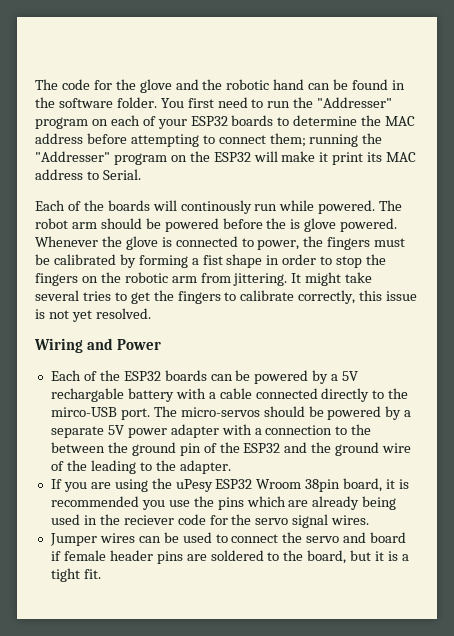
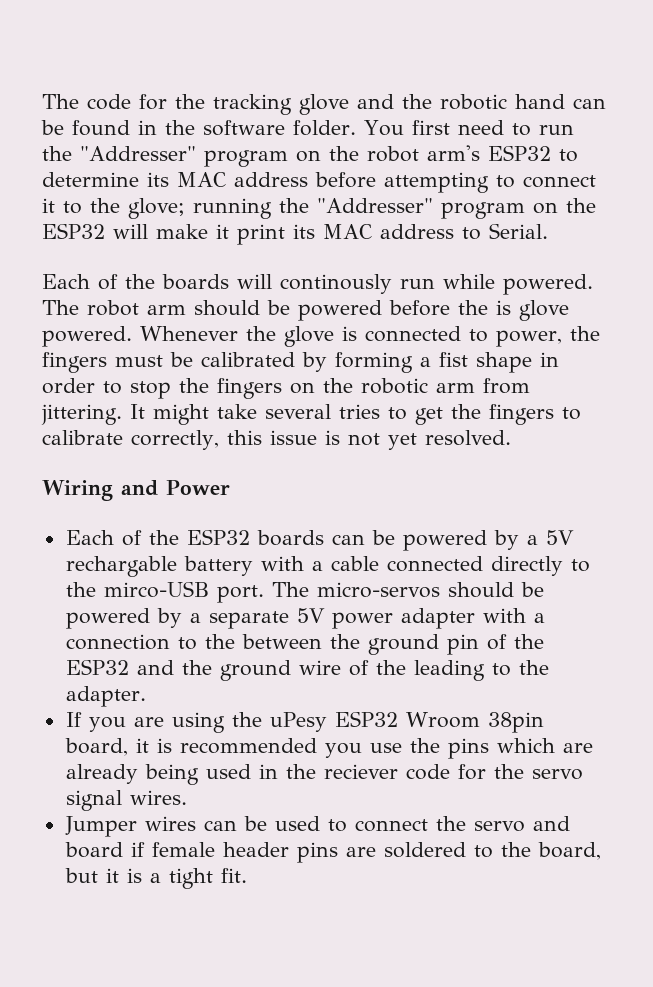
(136, 84) none -> [213,94,292,115] tracking
[110,115,274,129] each of your ESP32 boards -> [329,145,551,162] the robot arm's ESP32
[361,115,382,126] the -> [147,172,169,187] its
[269,133,306,147] them; -> [42,198,185,219] it to the glove;

